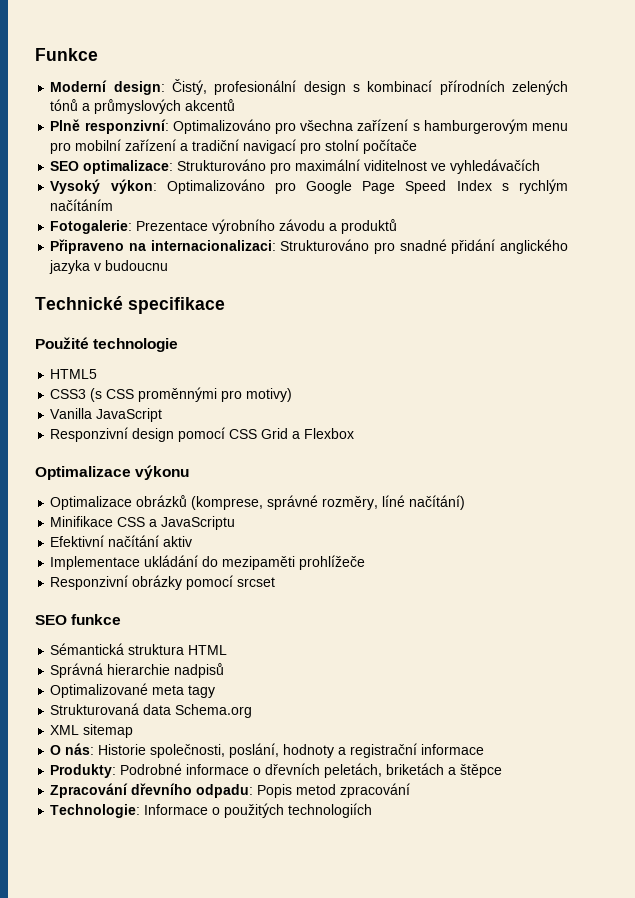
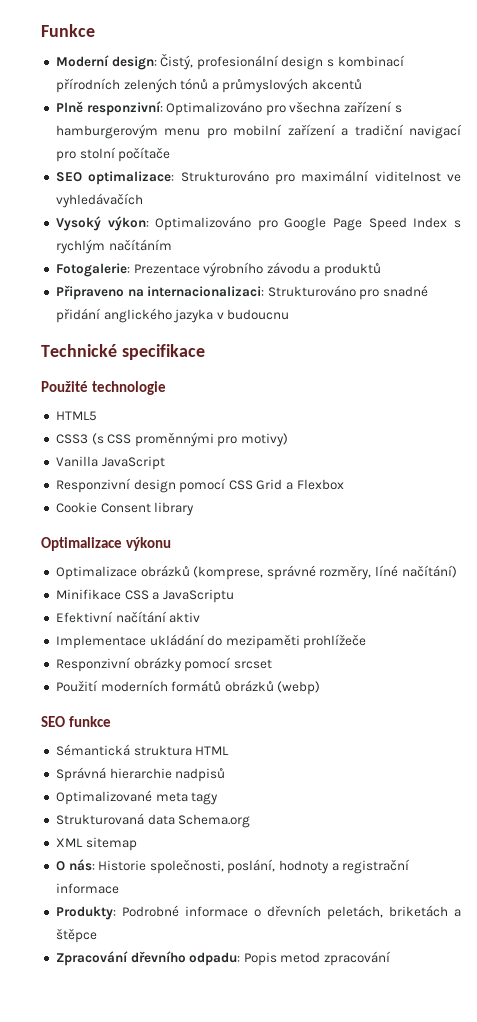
(355, 433) none -> [55,502,195,516] // Cookie Consent library
(276, 582) none -> [55,680,321,695] // Použití moderních formátů obrázků (webp)
[50,803,373,818] // Technologie: Informace o použitých technologiích -> (392, 958) none

